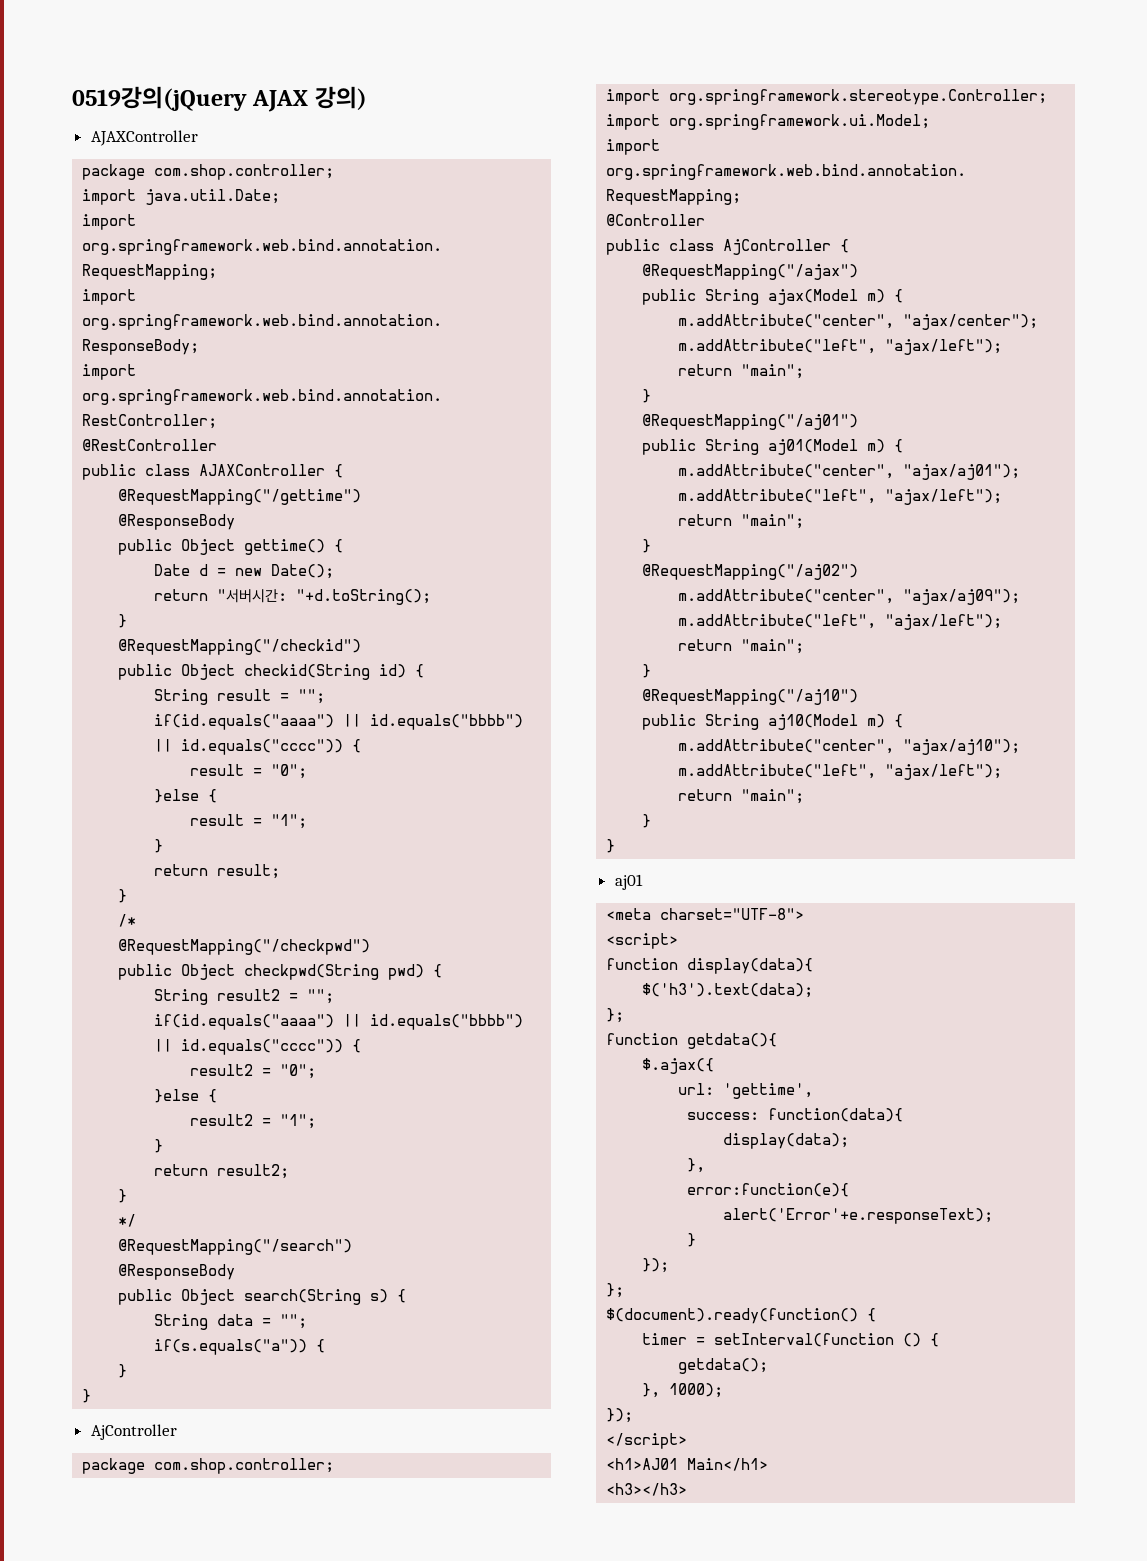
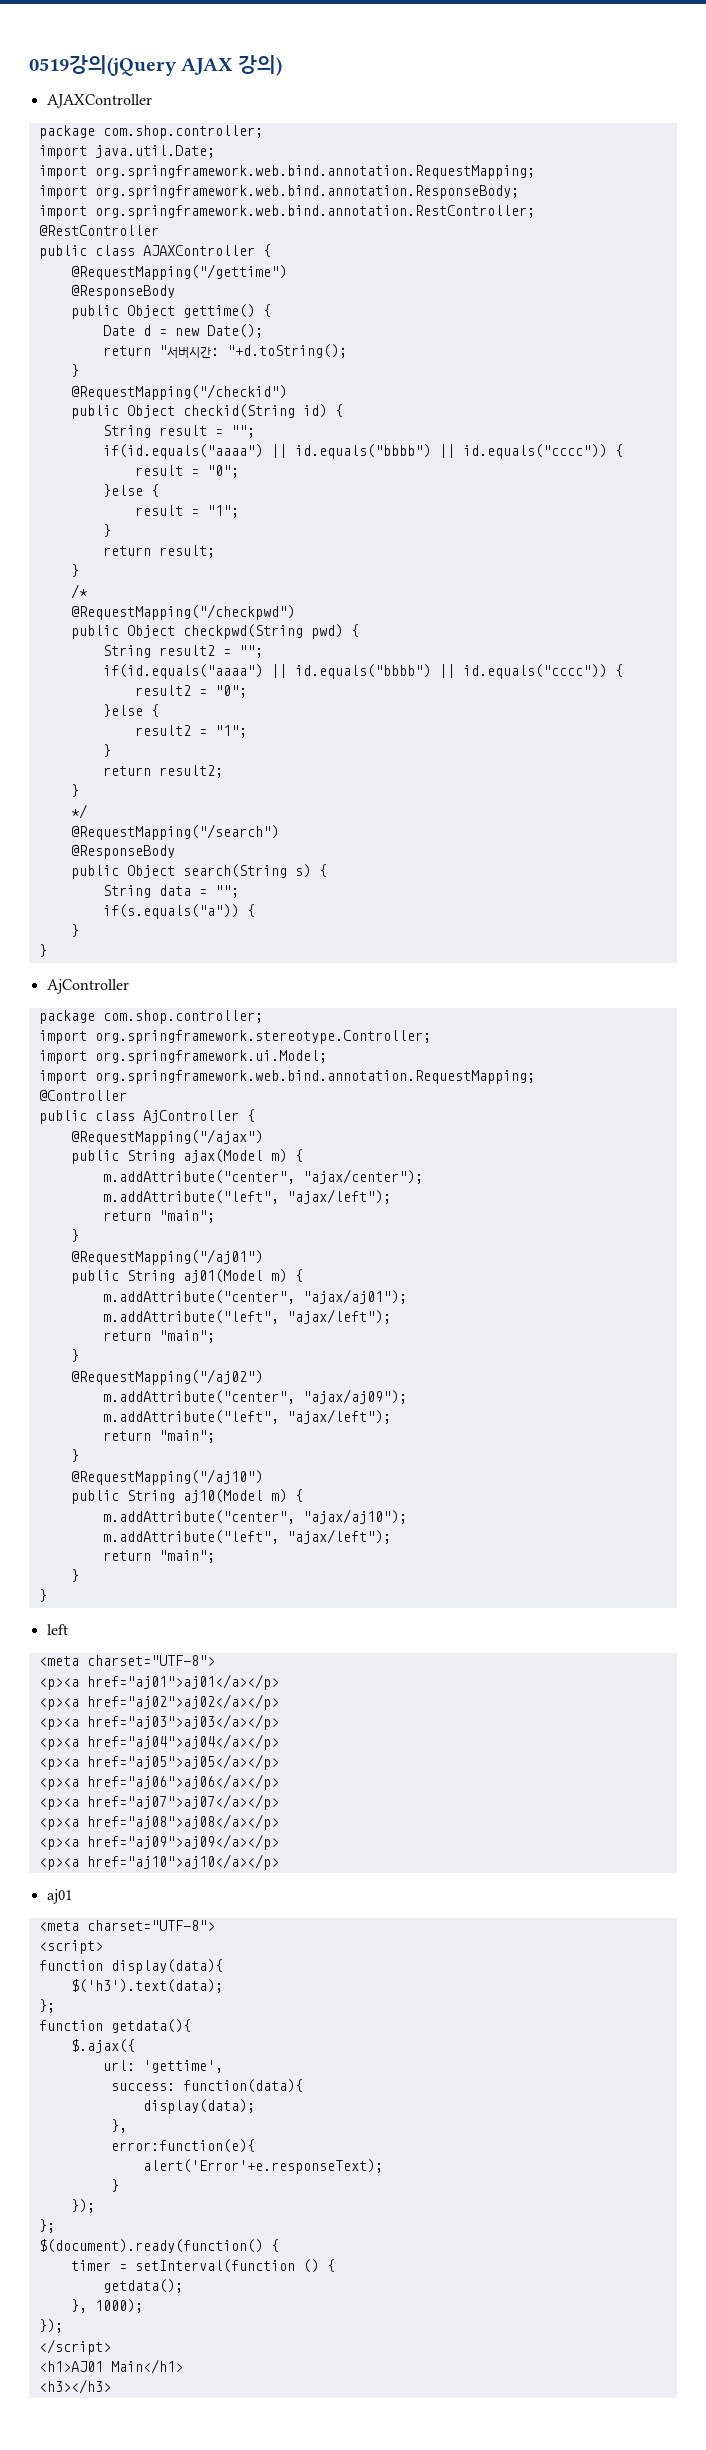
(616, 846) none -> [46,1624,68,1635] [38,1655,215,1666] [38,1674,279,1690] [38,1694,279,1710] [38,1714,279,1730] [38,1734,279,1750] [38,1754,279,1770] [38,1774,279,1790] [38,1794,279,1810] [38,1814,279,1830] [38,1834,279,1850] [38,1854,279,1870] // left // <meta charset="UTF-8"> // <p><a href="aj01">aj01</a></p> // <p><a href="aj02">aj02</a></p> // <p><a href="aj03">aj03</a></p> // <p><a href="aj04">aj04</a></p> // <p><a href="aj05">aj05</a></p> // <p><a href="aj06">aj06</a></p> // <p><a href="aj07">aj07</a></p> // <p><a href="aj08">aj08</a></p> // <p><a href="aj09">aj09</a></p> // <p><a href="aj10">aj10</a></p>

